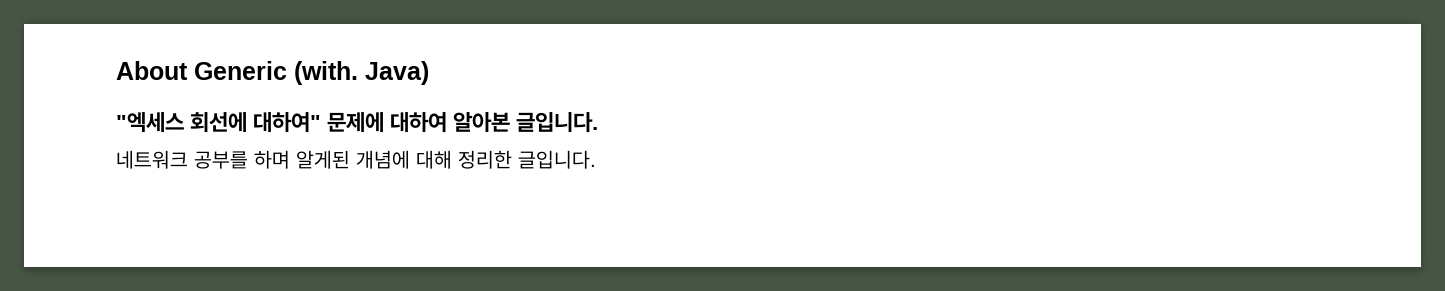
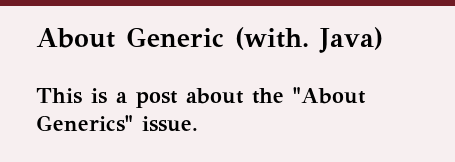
[116,112,599,133] [116,150,596,169] "엑세스 회선에 대하여" 문제에 대하여 알아본 글입니다. // 네트워크 공부를 하며 알게된 개념에 대해 정리한 글입니다. -> [36,87,366,108] [36,115,198,132] This is a post about the "About Generics" issue.

